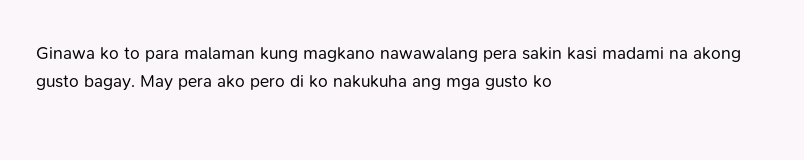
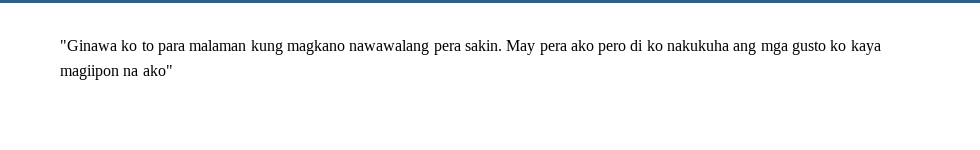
[36,47,95,60] Ginawa -> [60,40,117,51] "Ginawa
[522,47,741,62] [36,75,135,91] sakin kasi madami na akong gusto bagay. -> [464,40,502,51] sakin.
(552, 81) none -> [850,40,881,55] [60,65,173,80] kaya magiipon na ako"

